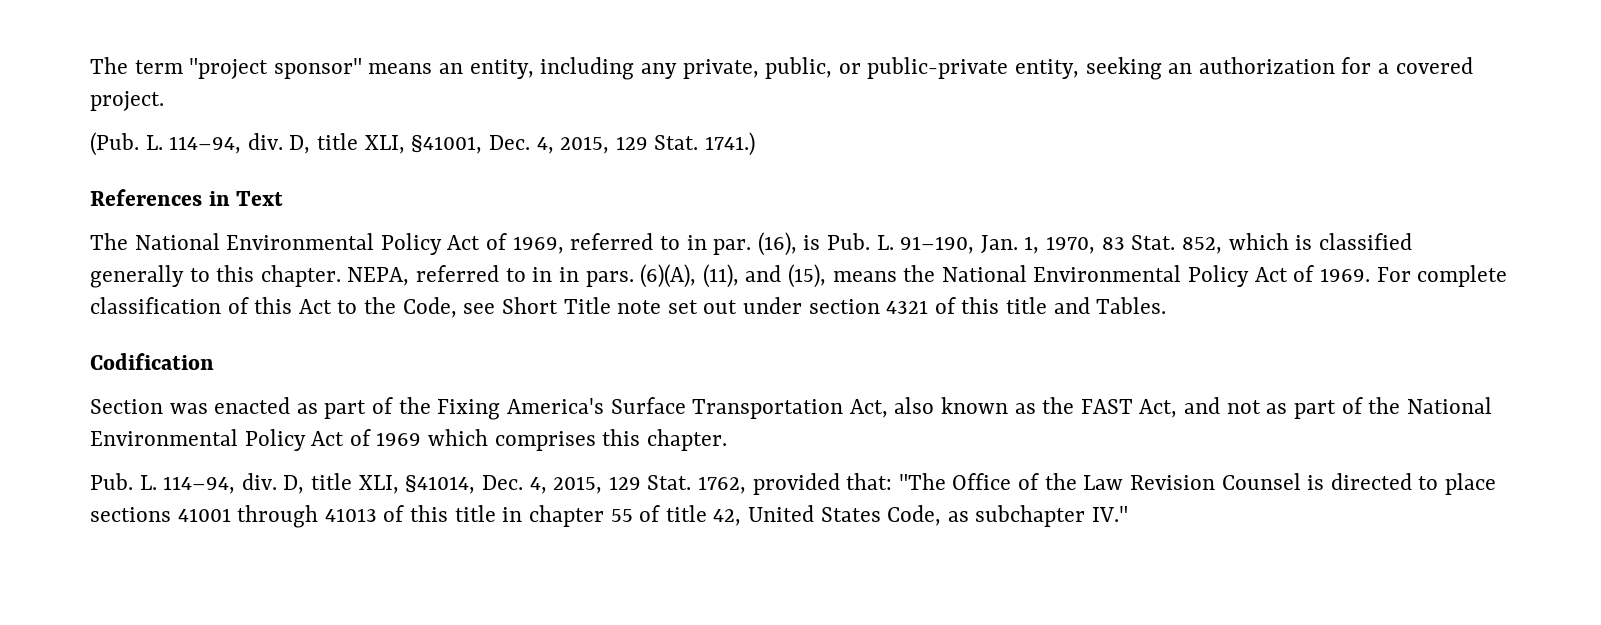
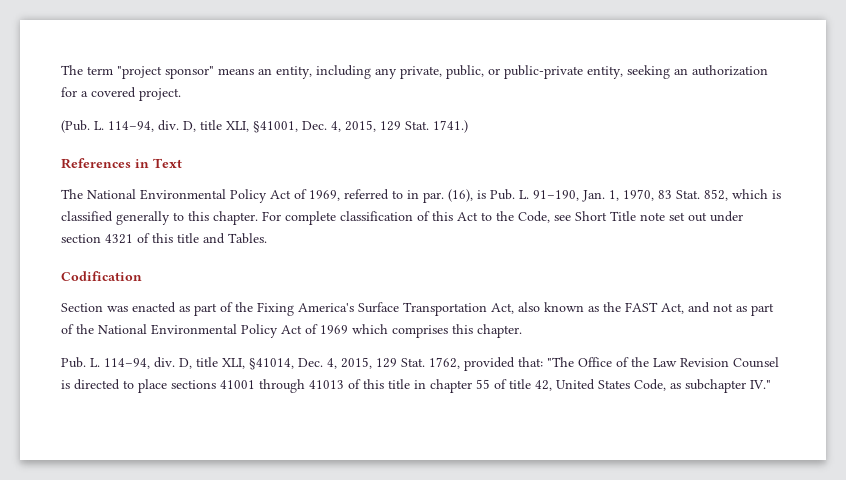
[347,264,1370,288] NEPA, referred to in in pars. (6)(A), (11), and (15), means the National Environmental Policy Act of 1969. -> (258, 218) none

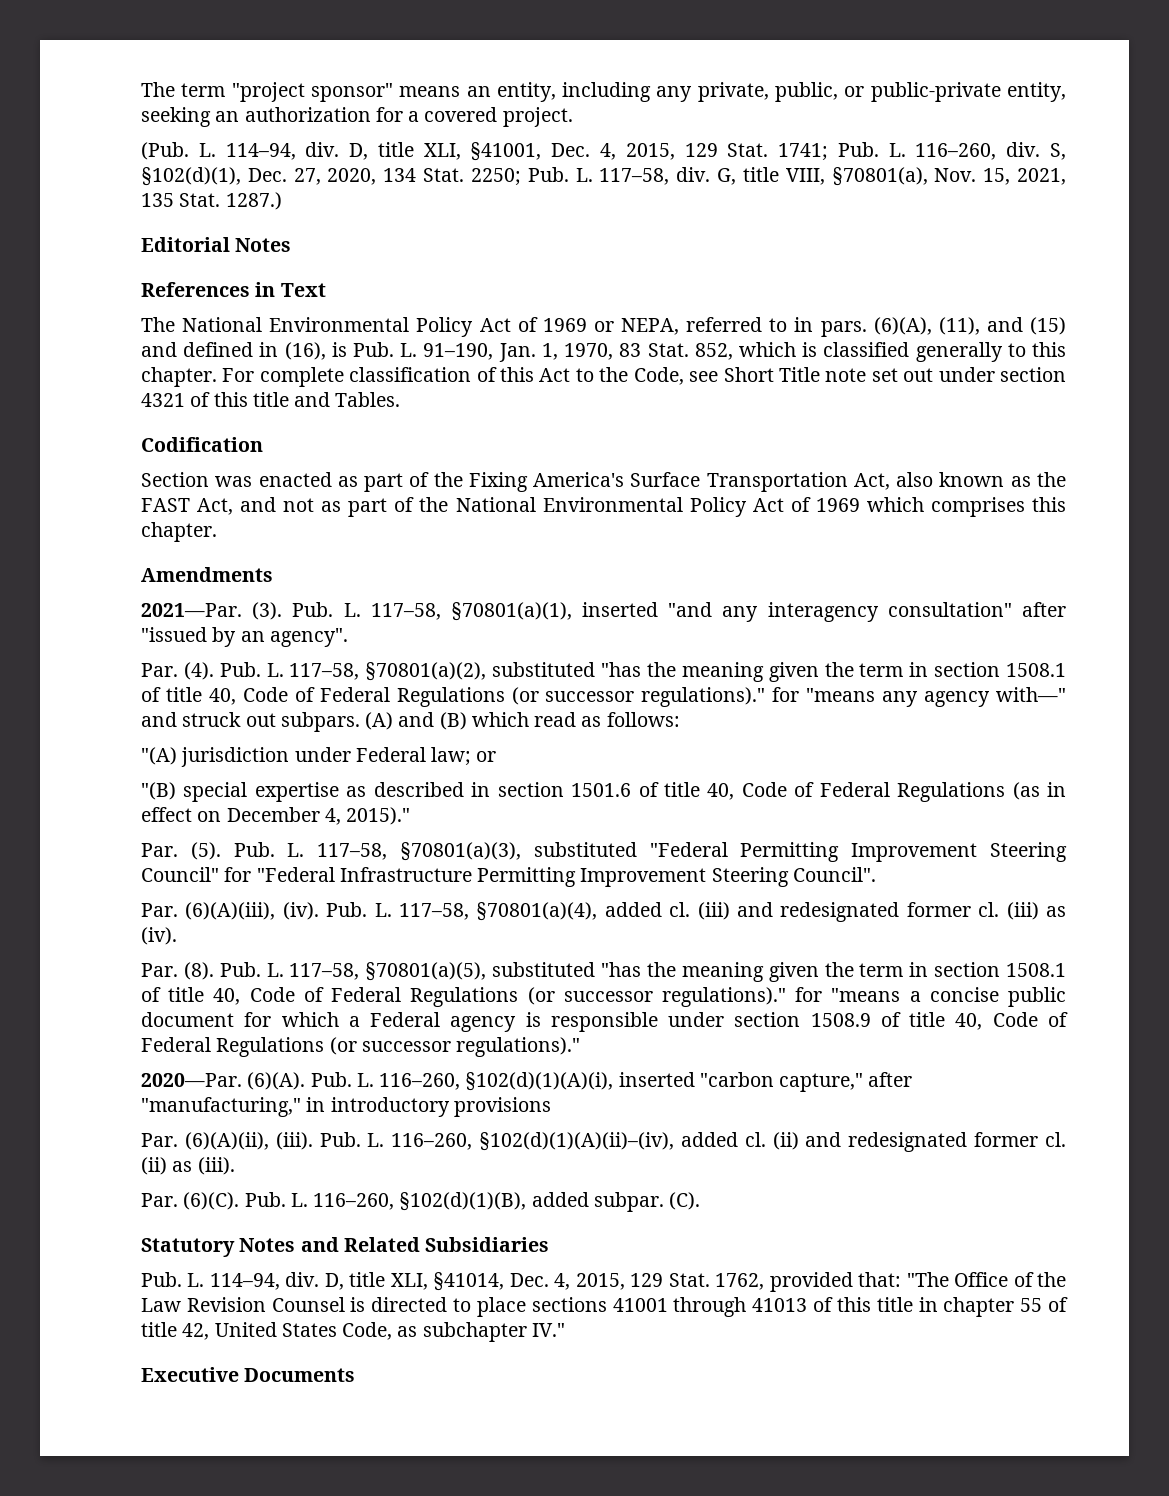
[433,120,468,133] 1741.) -> [778,142,1067,161] [141,167,1067,186] [141,192,282,210] [141,237,292,252] 1741; Pub. L. 116–260, div. S, §102(d)(1), Dec. 27, 2020, 134 Stat. 2250; Pub. L. 117–58, div. G, title VIII, §70801(a), Nov. 15, 2021, 135 Stat. 1287.) // Editorial Notes
[309,189,444,203] 1969, referred to in par. -> [542,317,1066,337] [141,342,279,357] 1969 or NEPA, referred to in pars. (6)(A), (11), and (15) and defined in
(522, 331) none -> [141,567,273,582] [141,602,1067,622] [141,627,348,647] [141,662,1066,682] [141,687,1066,707] [141,712,680,732] [141,747,497,767] [141,782,1066,802] [141,807,411,825] [141,842,1067,862] [141,867,876,887] [141,902,1066,922] [141,927,177,945] [141,962,1066,982] [141,987,1066,1007] [141,1012,1068,1032] [141,1037,581,1057] [141,1072,913,1092] [141,1097,551,1117] [141,1132,1066,1152] [141,1157,235,1175] [141,1192,701,1212] [141,1237,550,1257] // Amendments // 2021—Par. (3). Pub. L. 117–58, §70801(a)(1), inserted "and any interagency consultation" after "issued by an agency". // Par. (4). Pub. L. 117–58, §70801(a)(2), substituted "has the meaning given the term in section 1508.1 of title 40, Code of Federal Regulations (or successor regulations)." for "means any agency with—" and struck out subpars. (A) and (B) which read as follows: // "(A) jurisdiction under Federal law; or // "(B) special expertise as described in section 1501.6 of title 40, Code of Federal Regulations (as in effect on December 4, 2015)." // Par. (5). Pub. L. 117–58, §70801(a)(3), substituted "Federal Permitting Improvement Steering Council" for "Federal Infrastructure Permitting Improvement Steering Council". // Par. (6)(A)(iii), (iv). Pub. L. 117–58, §70801(a)(4), added cl. (iii) and redesignated former cl. (iii) as (iv). // Par. (8). Pub. L. 117–58, §70801(a)(5), substituted "has the meaning given the term in section 1508.1 of title 40, Code of Federal Regulations (or successor regulations)." for "means a concise public document for which a Federal agency is responsible under section 1508.9 of title 40, Code of Federal Regulations (or successor regulations)." // 2020—Par. (6)(A). Pub. L. 116–260, §102(d)(1)(A)(i), inserted "carbon capture," after "manufacturing," in introductory provisions // Par. (6)(A)(ii), (iii). Pub. L. 116–260, §102(d)(1)(A)(ii)–(iv), added cl. (ii) and redesignated former cl. (ii) as (iii). // Par. (6)(C). Pub. L. 116–260, §102(d)(1)(B), added subpar. (C). // Statutory Notes and Related Subsidiaries
(771, 384) none -> [141,1367,356,1382] // Executive Documents

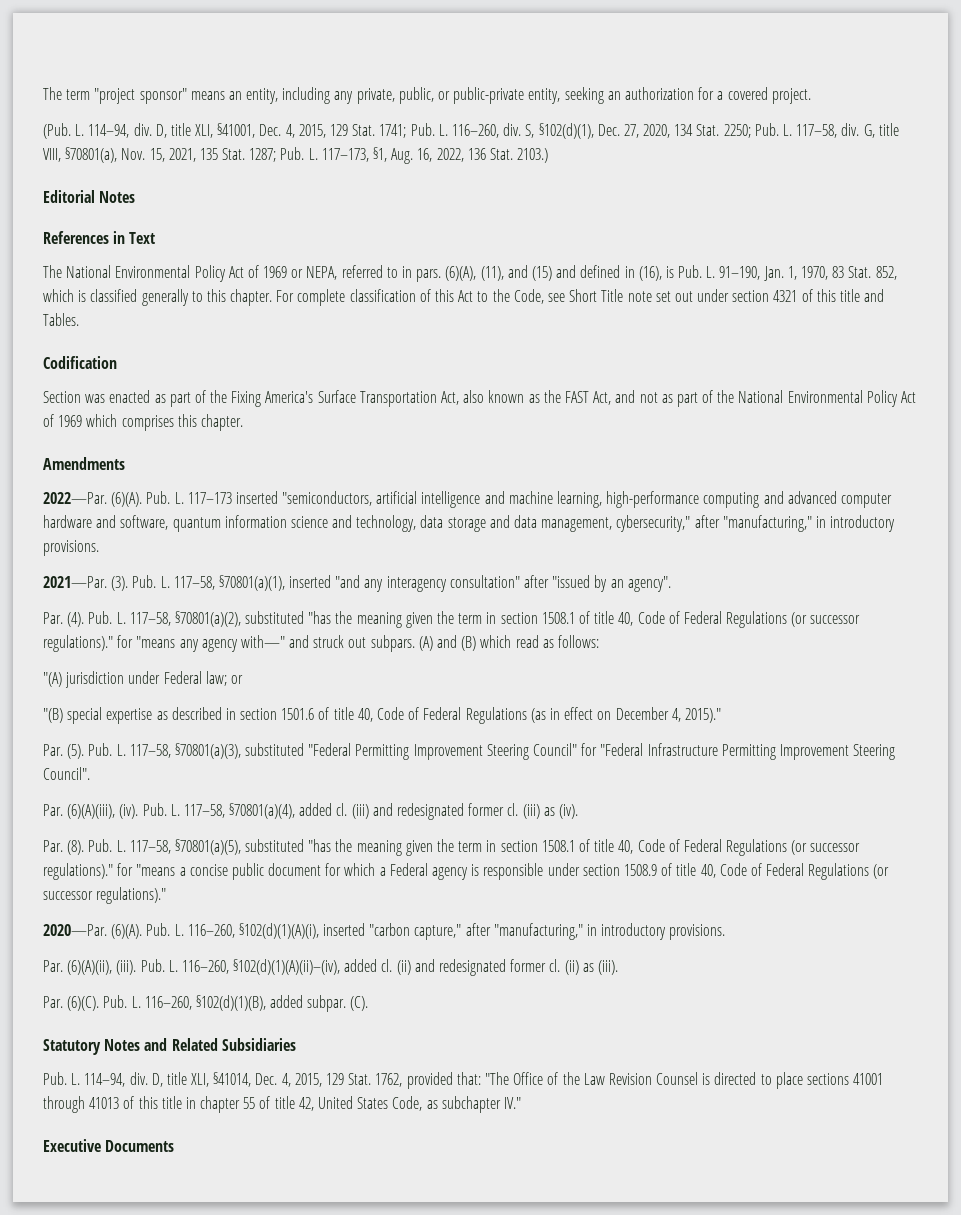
[225,192,282,210] 1287.) -> [249,147,549,164] 1287; Pub. L. 117–173, §1, Aug. 16, 2022, 136 Stat. 2103.)
(273, 574) none -> [43,491,892,508] [43,515,896,532] [43,540,99,556] // 2022—Par. (6)(A). Pub. L. 117–173 inserted "semiconductors, artificial intelligence and machine learning, high-performance computing and advanced computer hardware and software, quantum information science and technology, data storage and data management, cybersecurity," after "manufacturing," in introductory provisions.
[453,1097,551,1117] provisions -> [669,924,726,940] provisions.

